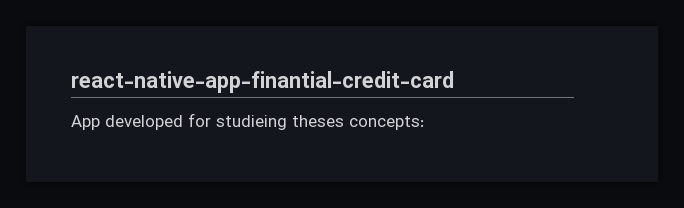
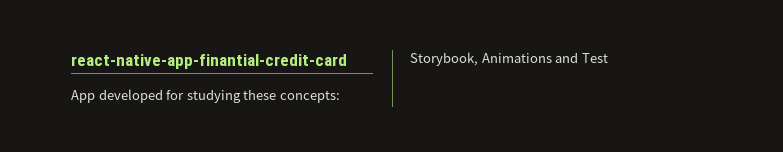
[216,115,424,130] studieing theses concepts: -> [186,89,340,103] [410,52,608,66] studying these concepts: Storybook, Animations and Test

